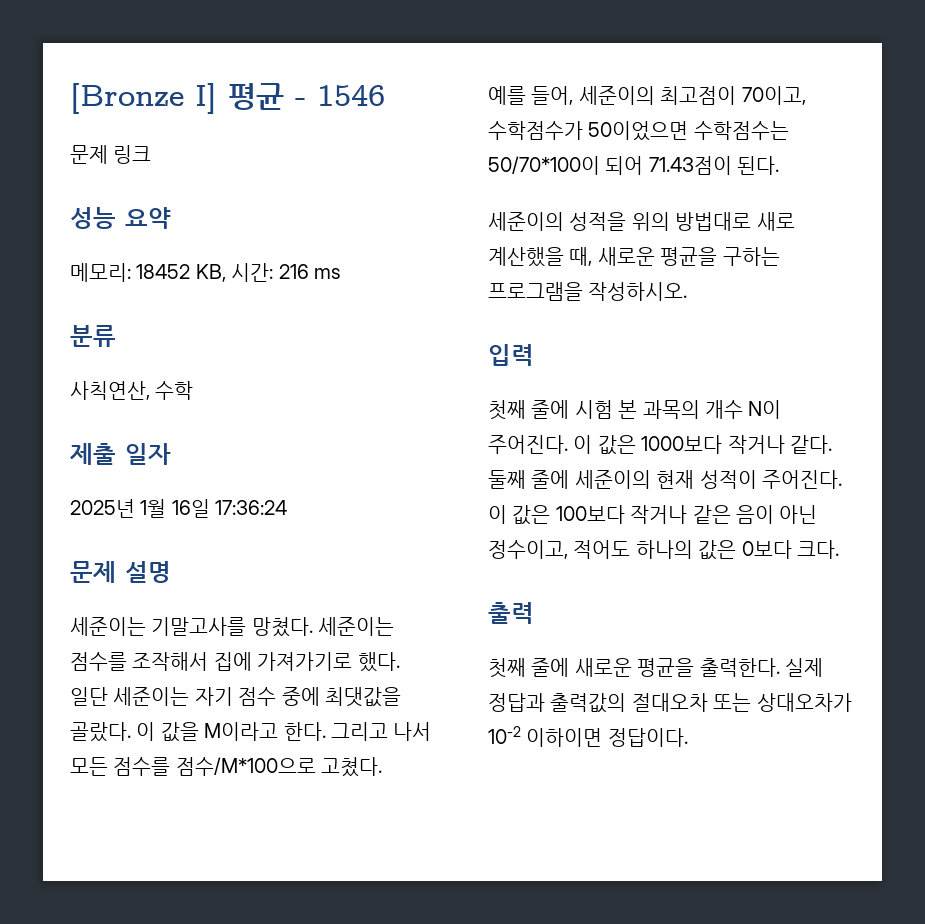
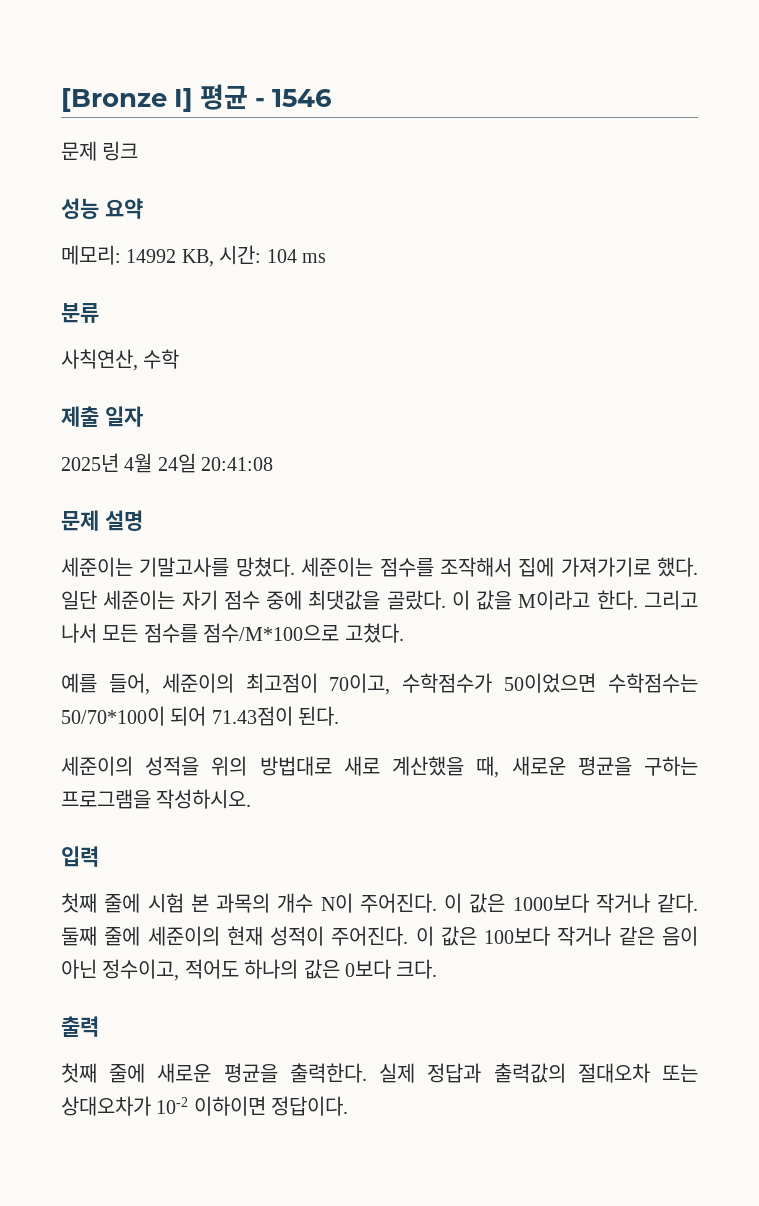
[136,264,191,279] 18452 -> [126,249,177,263] 14992
[278,264,309,279] 216 -> [266,249,297,263] 104
[140,499,288,518] 1월 16일 17:36:24 -> [124,453,274,473] 4월 24일 20:41:08

